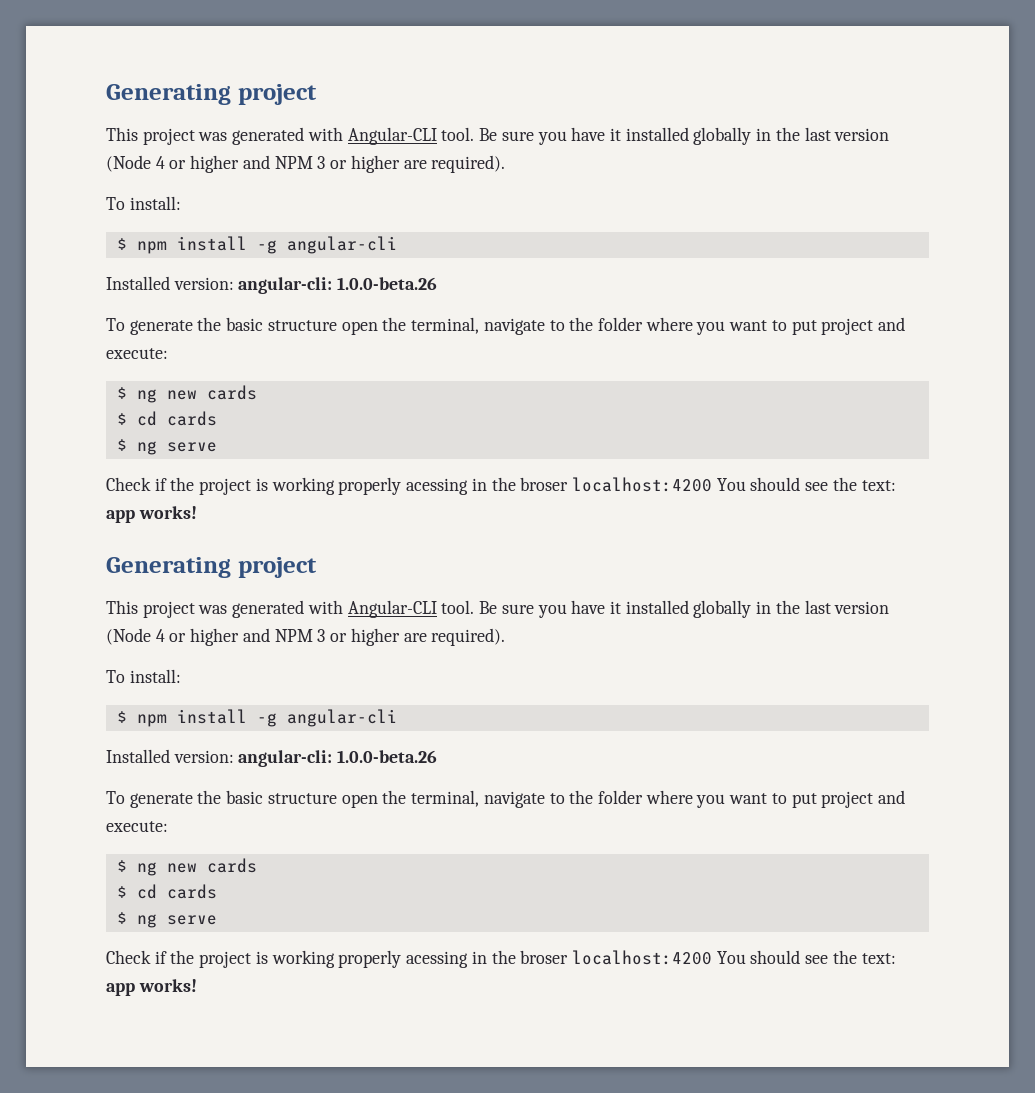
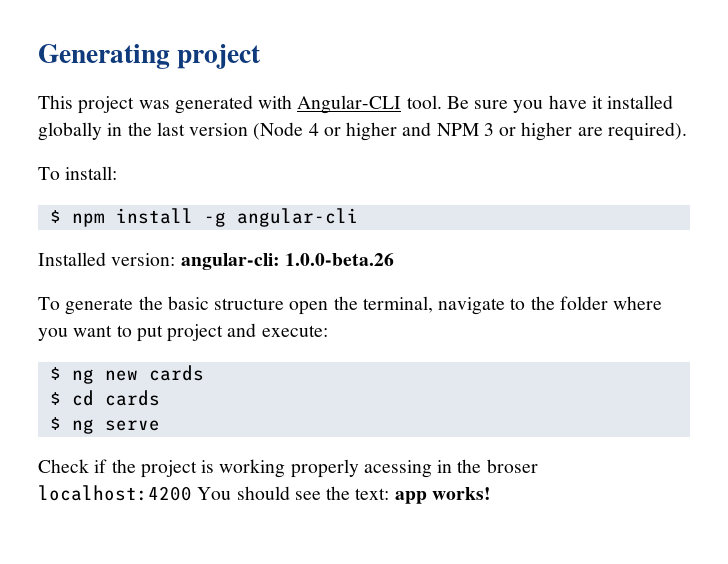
[106,557,317,578] [106,600,890,618] [106,628,506,646] [106,669,181,683] [116,709,397,727] [106,749,438,767] [106,790,906,808] [106,821,168,832] [116,858,257,876] [116,884,217,899] [116,912,217,928] [106,950,896,968] [106,979,197,996] // Generating project // This project was generated with Angular-CLI tool. Be sure you have it installed globally in the last version (Node 4 or higher and NPM 3 or higher are required). // To install: // $ npm install -g angular-cli // Installed version: angular-cli: 1.0.0-beta.26 // To generate the basic structure open the terminal, navigate to the folder where you want to put project and execute: // $ ng new cards // $ cd cards // $ ng serve // Check if the project is working properly acessing in the broser localhost:4200 You should see the text: app works! -> (491, 493) none

